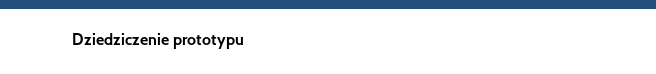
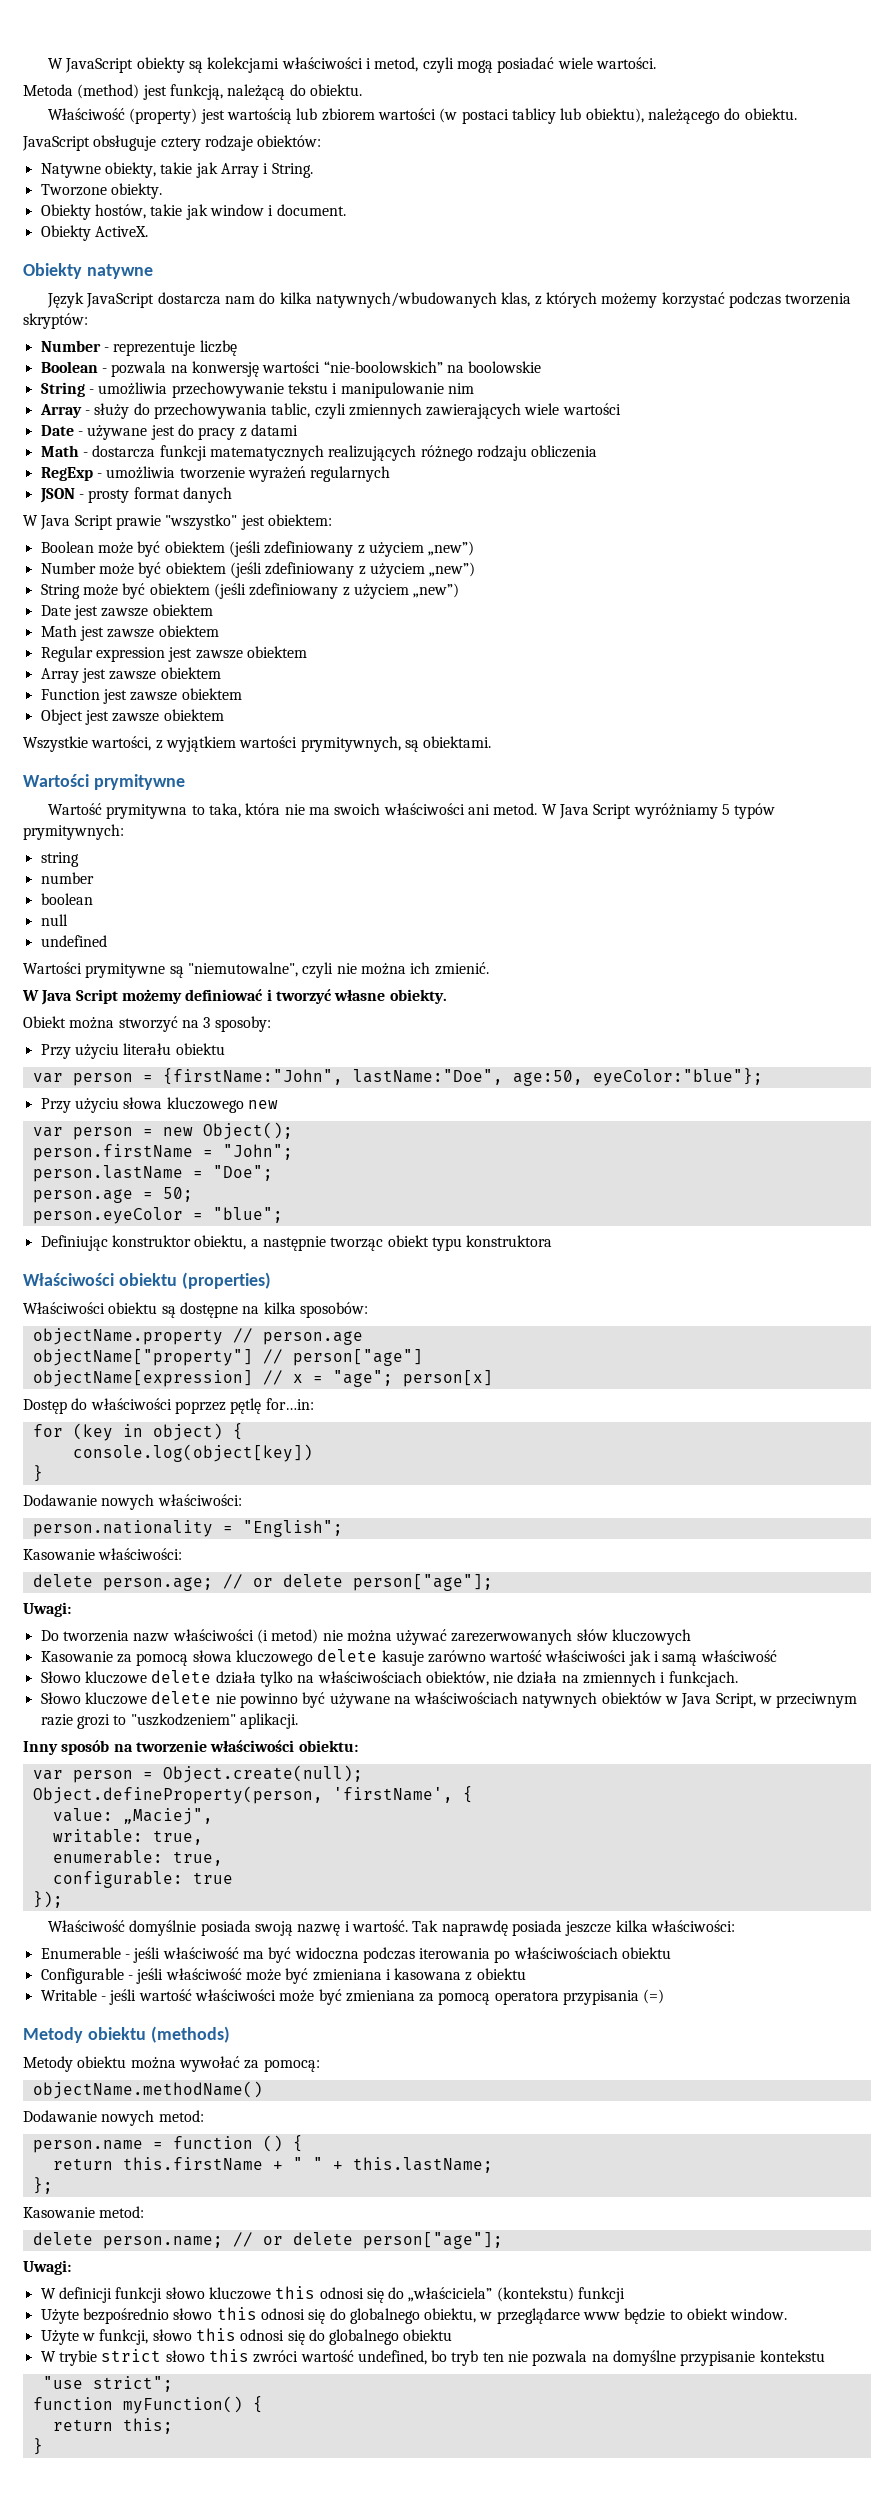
[72,33,245,49] Dziedziczenie prototypu -> [48,57,656,73] [23,84,362,100] [48,108,797,124] [22,135,322,151] [40,162,313,178] [40,183,162,199] [40,204,346,220] [40,225,148,241] [23,263,153,279] [47,292,852,308] [23,313,88,329] [40,340,237,356] [40,361,542,377] [40,382,474,398] [39,403,621,419] [40,424,298,440] [40,445,598,461] [40,466,391,482] [39,487,232,503] [23,514,332,530] [40,541,475,557] [40,562,476,578] [40,583,460,599] [40,604,213,620] [40,625,219,641] [40,646,307,662] [40,667,221,683] [40,688,242,704] [40,709,224,725] [23,736,492,752] [23,774,185,790] [48,803,776,819] [23,824,124,840] [40,852,79,867] [40,872,94,884] [40,893,93,905] [40,914,68,926] [40,935,107,947] [23,962,489,978] [22,989,447,1005] [23,1016,271,1032] [40,1043,225,1059] [32,1068,763,1086] [40,1097,278,1113] [32,1122,293,1140] [32,1144,293,1161] [32,1165,273,1182] [32,1187,193,1203] [32,1207,283,1224] [40,1235,553,1251] [23,1272,271,1289] [23,1302,368,1318] [32,1328,363,1345] [32,1349,423,1366] [32,1370,493,1387] [23,1398,314,1414] [32,1423,243,1441] [72,1444,313,1462] [32,1465,43,1482] [23,1494,242,1510] [32,1520,343,1537] [23,1548,183,1560] [32,1574,493,1591] [23,1602,71,1617] [40,1629,692,1645] [40,1649,777,1666] [40,1670,738,1687] [40,1691,858,1708] [40,1713,298,1729] [23,1740,358,1755] [32,1765,363,1783] [32,1786,473,1804] [52,1808,213,1825] [52,1829,203,1845] [52,1850,223,1866] [52,1871,233,1888] [32,1891,63,1908] [48,1920,735,1936] [40,1947,672,1963] [40,1968,526,1984] [40,1989,665,2005] [23,2026,230,2043] [23,2056,320,2072] [32,2081,263,2099] [23,2110,204,2126] [32,2135,303,2153] [52,2157,493,2173] [32,2177,53,2194] [23,2206,145,2218] [32,2232,503,2249] [23,2260,71,2275] [40,2286,626,2303] [40,2307,788,2324] [40,2328,453,2345] [40,2349,825,2366] [42,2376,173,2392] [32,2396,263,2414] [52,2418,173,2434] [32,2438,43,2455] W JavaScript obiekty są kolekcjami właściwości i metod, czyli mogą posiadać wiele wartości. // Metoda (method) jest funkcją, należącą do obiektu. // Właściwość (property) jest wartością lub zbiorem wartości (w postaci tablicy lub obiektu), należącego do obiektu. // JavaScript obsługuje cztery rodzaje obiektów: // Natywne obiekty, takie jak Array i String. // Tworzone obiekty. // Obiekty hostów, takie jak window i document. // Obiekty ActiveX. // Obiekty natywne // Język JavaScript dostarcza nam do kilka natywnych/wbudowanych klas, z których możemy korzystać podczas tworzenia skryptów: // Number - reprezentuje liczbę // Boolean - pozwala na konwersję wartości “nie-boolowskich” na boolowskie // String - umożliwia przechowywanie tekstu i manipulowanie nim // Array - służy do przechowywania tablic, czyli zmiennych zawierających wiele wartości // Date - używane jest do pracy z datami // Math - dostarcza funkcji matematycznych realizujących różnego rodzaju obliczenia // RegExp - umożliwia tworzenie wyrażeń regularnych // JSON - prosty format danych // W Java Script prawie "wszystko" jest obiektem: // Boolean może być obiektem (jeśli zdefiniowany z użyciem „new”) // Number może być obiektem (jeśli zdefiniowany z użyciem „new”) // String może być obiektem (jeśli zdefiniowany z użyciem „new”) // Date jest zawsze obiektem // Math jest zawsze obiektem // Regular expression jest zawsze obiektem // Array jest zawsze obiektem // Function jest zawsze obiektem // Object jest zawsze obiektem // Wszystkie wartości, z wyjątkiem wartości prymitywnych, są obiektami. // Wartości prymitywne // Wartość prymitywna to taka, która nie ma swoich właściwości ani metod. W Java Script wyróżniamy 5 typów prymitywnych: // string // number // boolean // null // undefined // Wartości prymitywne są "niemutowalne", czyli nie można ich zmienić. // W Java Script możemy definiować i tworzyć własne obiekty. // Obiekt można stworzyć na 3 sposoby: // Przy użyciu literału obiektu // var person = {firstName:"John", lastName:"Doe", age:50, eyeColor:"blue"}; // Przy użyciu słowa kluczowego new // var person = new Object(); // person.firstName = "John"; // person.lastName = "Doe"; // person.age = 50; // person.eyeColor = "blue"; // Definiując konstruktor obiektu, a następnie tworząc obiekt typu konstruktora // Właściwości obiektu (properties) // Właściwości obiektu są dostępne na kilka sposobów: // objectName.property // person.age // objectName["property"] // person["age"] // objectName[expression] // x = "age"; person[x] // Dostęp do właściwości poprzez pętlę for…in: // for (key in object) { // console.log(object[key]) // } // Dodawanie nowych właściwości: // person.nationality = "English"; // Kasowanie właściwości: // delete person.age; // or delete person["age"]; // Uwagi: // Do tworzenia nazw właściwości (i metod) nie można używać zarezerwowanych słów kluczowych // Kasowanie za pomocą słowa kluczowego delete kasuje zarówno wartość właściwości jak i samą właściwość // Słowo kluczowe delete działa tylko na właściwościach obiektów, nie działa na zmiennych i funkcjach. // Słowo kluczowe delete nie powinno być używane na właściwościach natywnych obiektów w Java Script, w przeciwnym razie grozi to "uszkodzeniem" aplikacji. // Inny sposób na tworzenie właściwości obiektu: // var person = Object.create(null); // Object.defineProperty(person, 'firstName', { // value: „Maciej", // writable: true, // enumerable: true, // configurable: true // }); // Właściwość domyślnie posiada swoją nazwę i wartość. Tak naprawdę posiada jeszcze kilka właściwości: // Enumerable - jeśli właściwość ma być widoczna podczas iterowania po właściwościach obiektu // Configurable - jeśli właściwość może być zmieniana i kasowana z obiektu // Writable - jeśli wartość właściwości może być zmieniana za pomocą operatora przypisania (=) // Metody obiektu (methods) // Metody obiektu można wywołać za pomocą: // objectName.methodName() // Dodawanie nowych metod: // person.name = function () { // return this.firstName + " " + this.lastName; // }; // Kasowanie metod: // delete person.name; // or delete person["age"]; // Uwagi: // W definicji funkcji słowo kluczowe this odnosi się do „właściciela” (kontekstu) funkcji // Użyte bezpośrednio słowo this odnosi się do globalnego obiektu, w przeglądarce www będzie to obiekt window. // Użyte w funkcji, słowo this odnosi się do globalnego obiektu // W trybie strict słowo this zwróci wartość undefined, bo tryb ten nie pozwala na domyślne przypisanie kontekstu // "use strict"; // function myFunction() { // return this; // }

